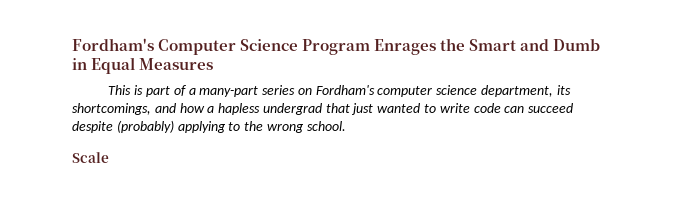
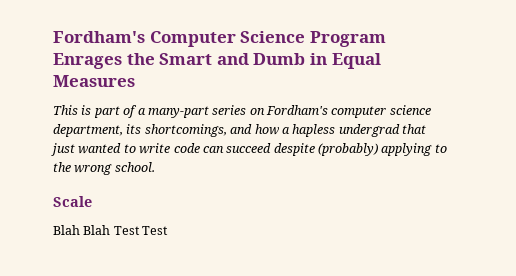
(109, 157) none -> [53,225,169,235] // Blah Blah Test Test

